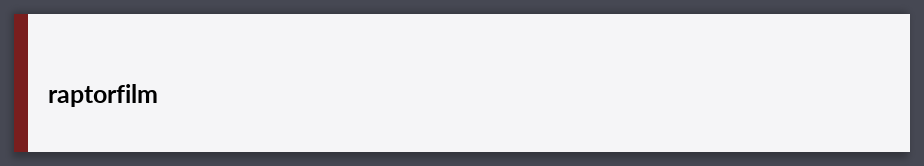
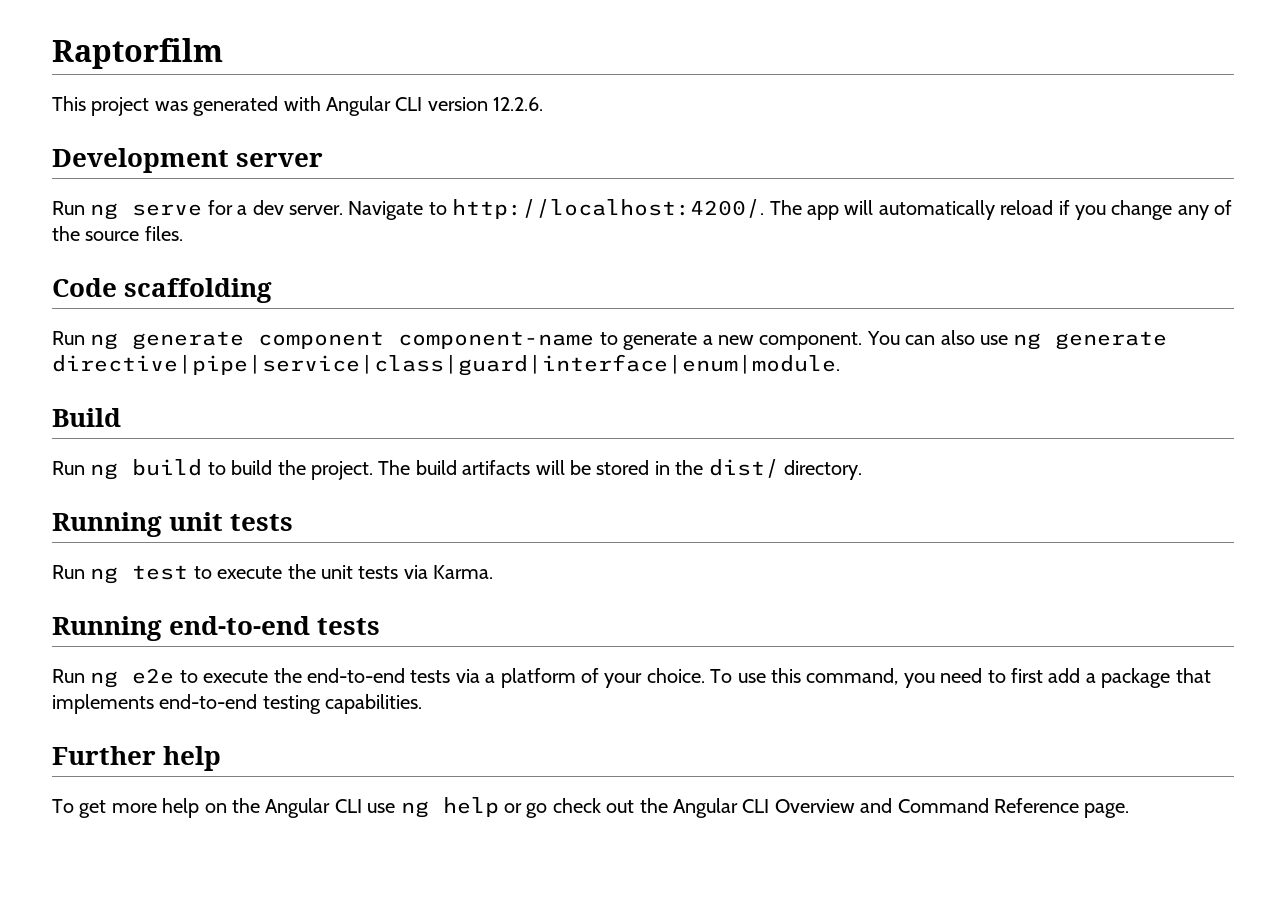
[48,84,158,107] raptorfilm -> [52,38,223,69] [52,96,544,116] [52,148,324,173] [52,199,1233,220] [52,226,183,241] [52,278,273,303] [52,330,1168,350] [52,354,840,376] [52,408,121,427] [52,459,862,480] [52,512,294,537] [52,564,494,584] [52,616,381,641] [52,668,1211,688] [52,694,423,714] [52,746,222,771] [52,797,1130,818] Raptorfilm // This project was generated with Angular CLI version 12.2.6. // Development server // Run ng serve for a dev server. Navigate to http://localhost:4200/. The app will automatically reload if you change any of the source files. // Code scaffolding // Run ng generate component component-name to generate a new component. You can also use ng generate directive|pipe|service|class|guard|interface|enum|module. // Build // Run ng build to build the project. The build artifacts will be stored in the dist/ directory. // Running unit tests // Run ng test to execute the unit tests via Karma. // Running end-to-end tests // Run ng e2e to execute the end-to-end tests via a platform of your choice. To use this command, you need to first add a package that implements end-to-end testing capabilities. // Further help // To get more help on the Angular CLI use ng help or go check out the Angular CLI Overview and Command Reference page.

